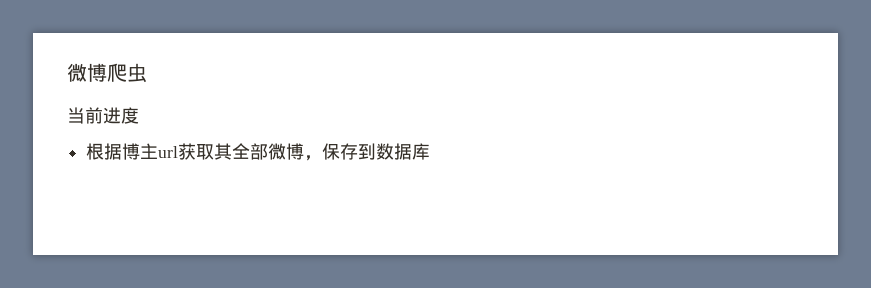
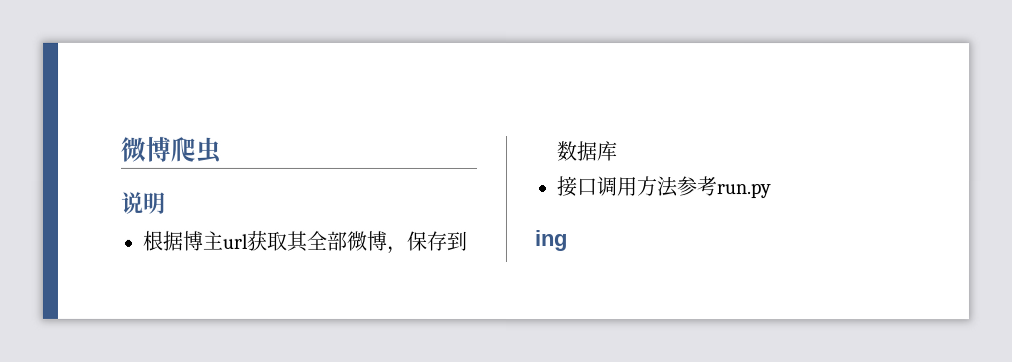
[67,107,139,124] 当前进度 -> [120,191,165,214] 说明
(431, 151) none -> [556,176,771,199] [534,230,567,252] // 接口调用方法参考run.py // ing

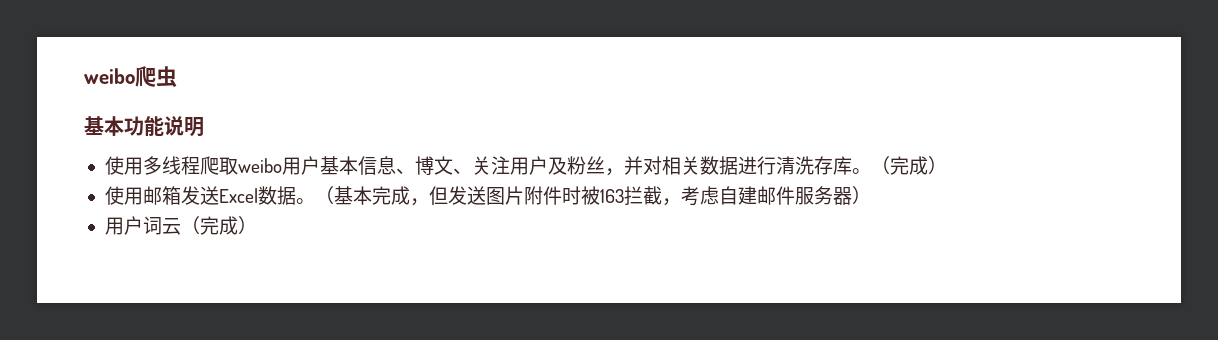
[121,136,172,162] 微博 -> [84,68,135,84] weibo
(223, 150) none -> [84,116,164,136] 基本功能
[142,230,467,254] [557,141,618,162] [556,176,771,199] [534,230,567,252] 根据博主url获取其全部微博，保存到数据库 // 接口调用方法参考run.py // ing -> [104,156,947,176] [104,186,871,206] [104,216,257,235] 使用多线程爬取weibo用户基本信息、博文、关注用户及粉丝，并对相关数据进行清洗存库。（完成） // 使用邮箱发送Excel数据。（基本完成，但发送图片附件时被163拦截，考虑自建邮件服务器） // 用户词云（完成）

